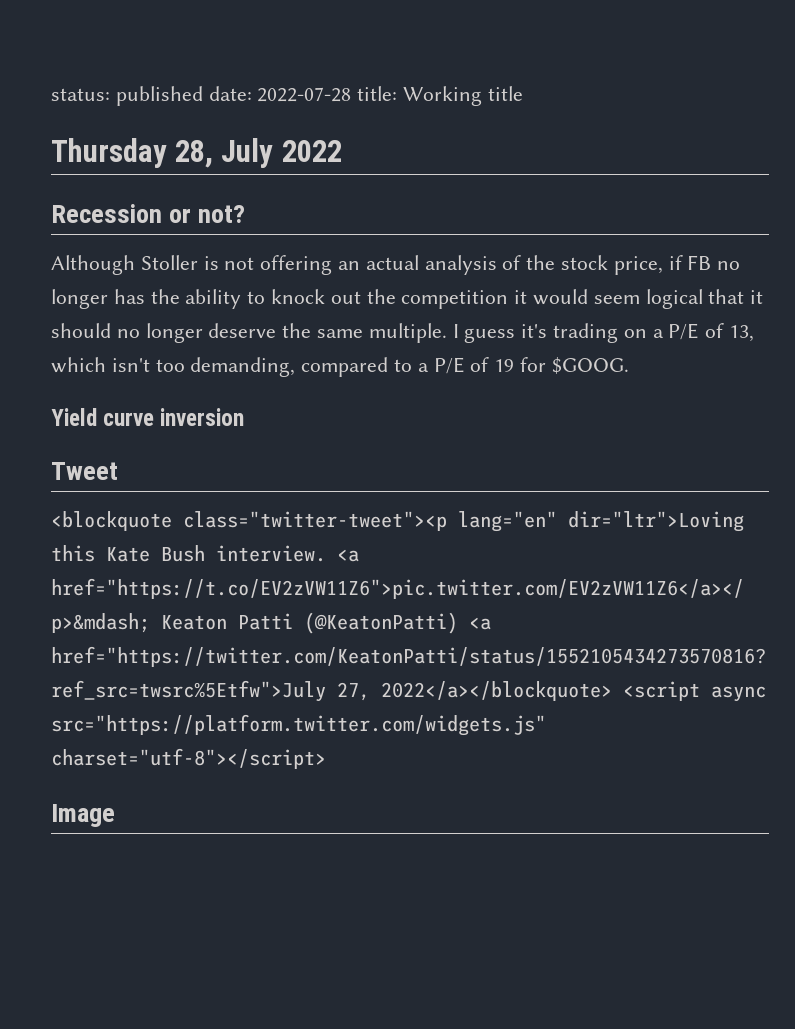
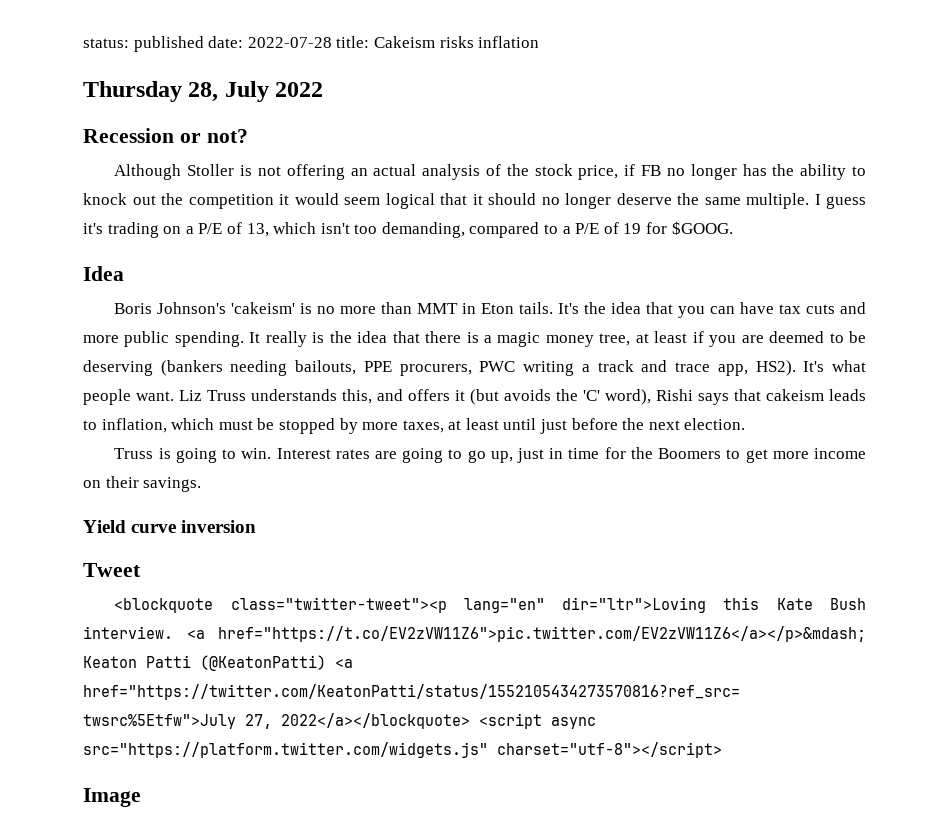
[403,86,523,106] Working title -> [373,36,540,48] Cakeism risks inflation
(629, 365) none -> [83,266,124,281] [114,302,867,318] [83,331,867,347] [83,360,867,376] [83,389,866,405] [83,418,746,434] [114,447,867,463] [83,476,202,492] // Idea // Boris Johnson's 'cakeism' is no more than MMT in Eton tails. It's the idea that you can have tax cuts and more public spending. It really is the idea that there is a magic money tree, at least if you are deemed to be deserving (bankers needing bailouts, PPE procurers, PWC writing a track and trace app, HS2). It's what people want. Liz Truss understands this, and offers it (but avoids the 'C' word), Rishi says that cakeism leads to inflation, which must be stopped by more taxes, at least until just before the next election. // Truss is going to win. Interest rates are going to go up, just in time for the Boomers to get more income on their savings.

